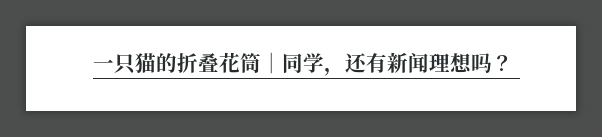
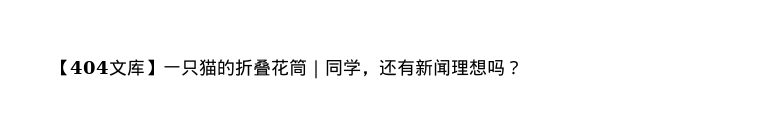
(93, 65) none -> [52,59,163,76] 【404文库】

